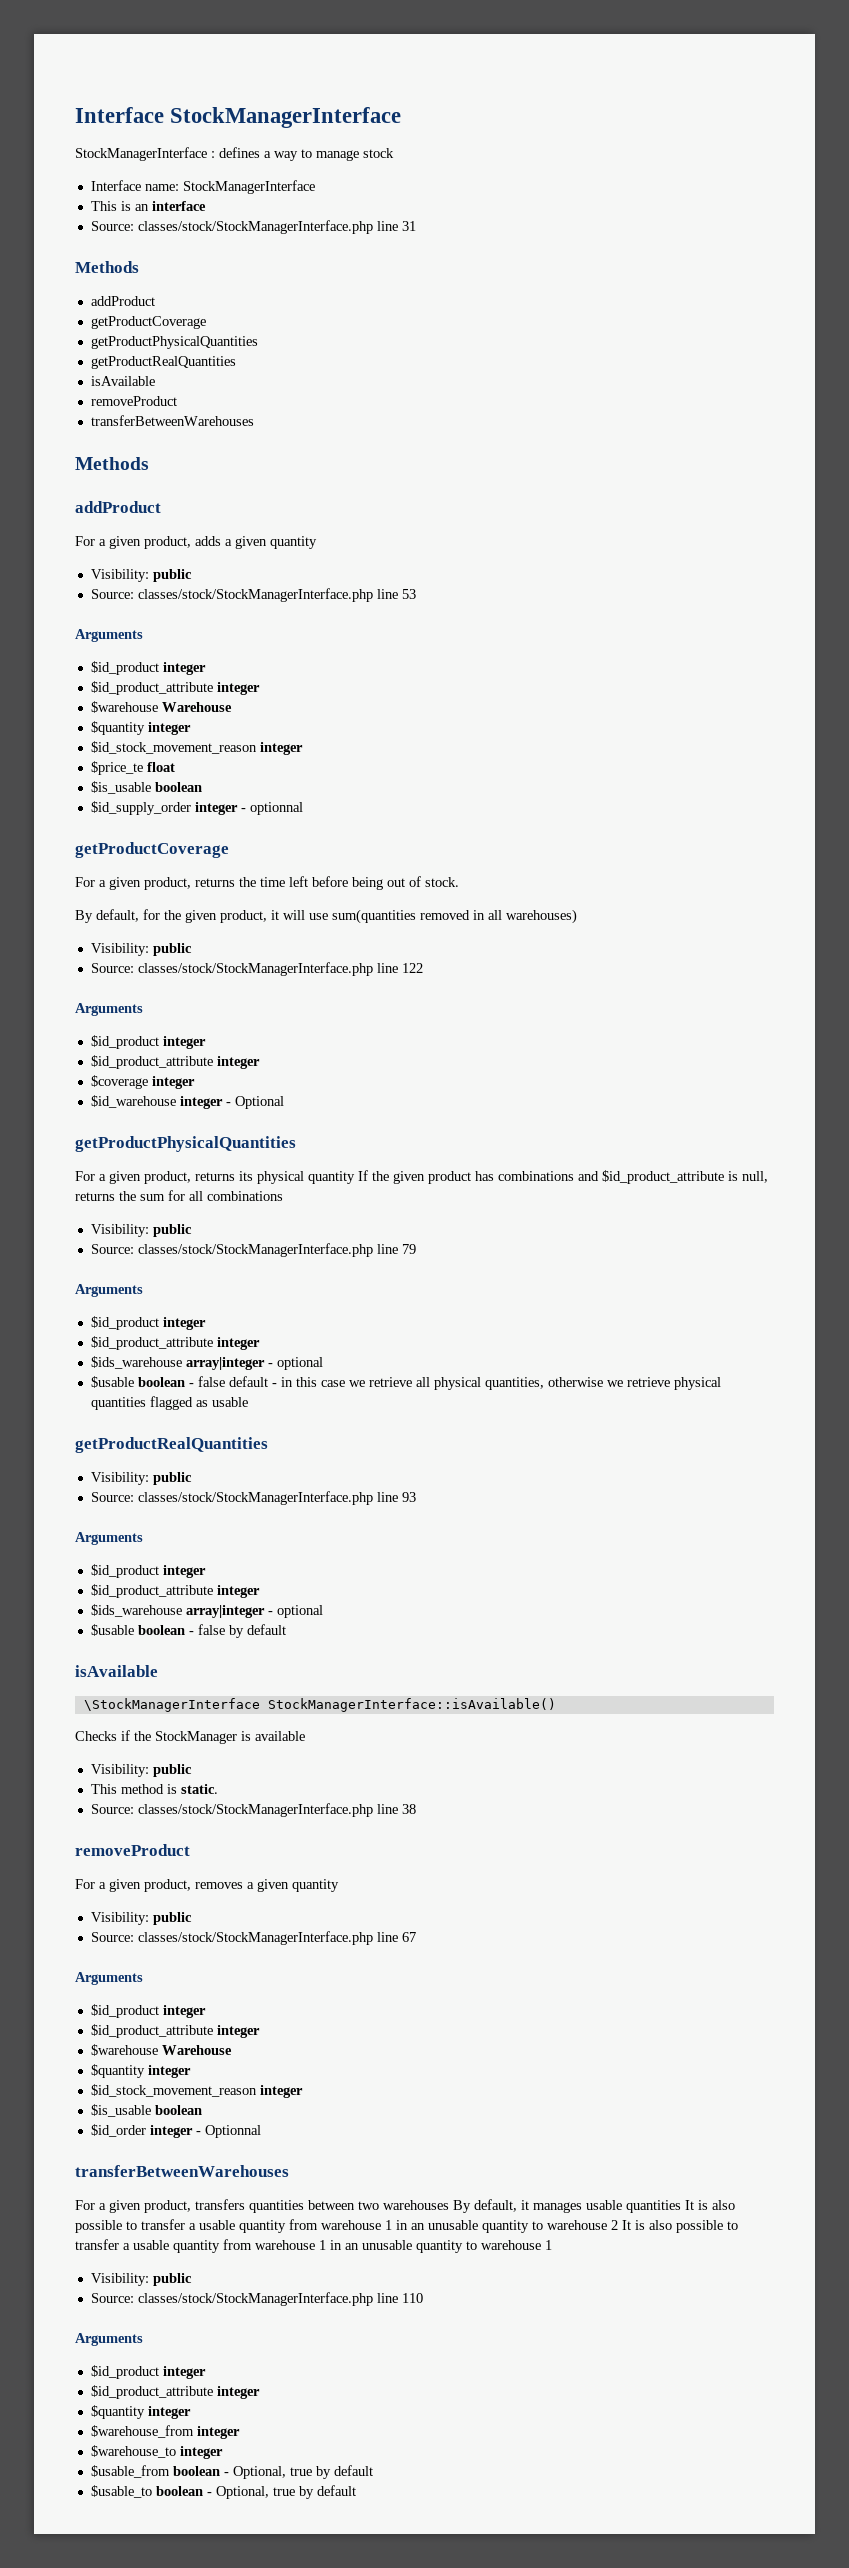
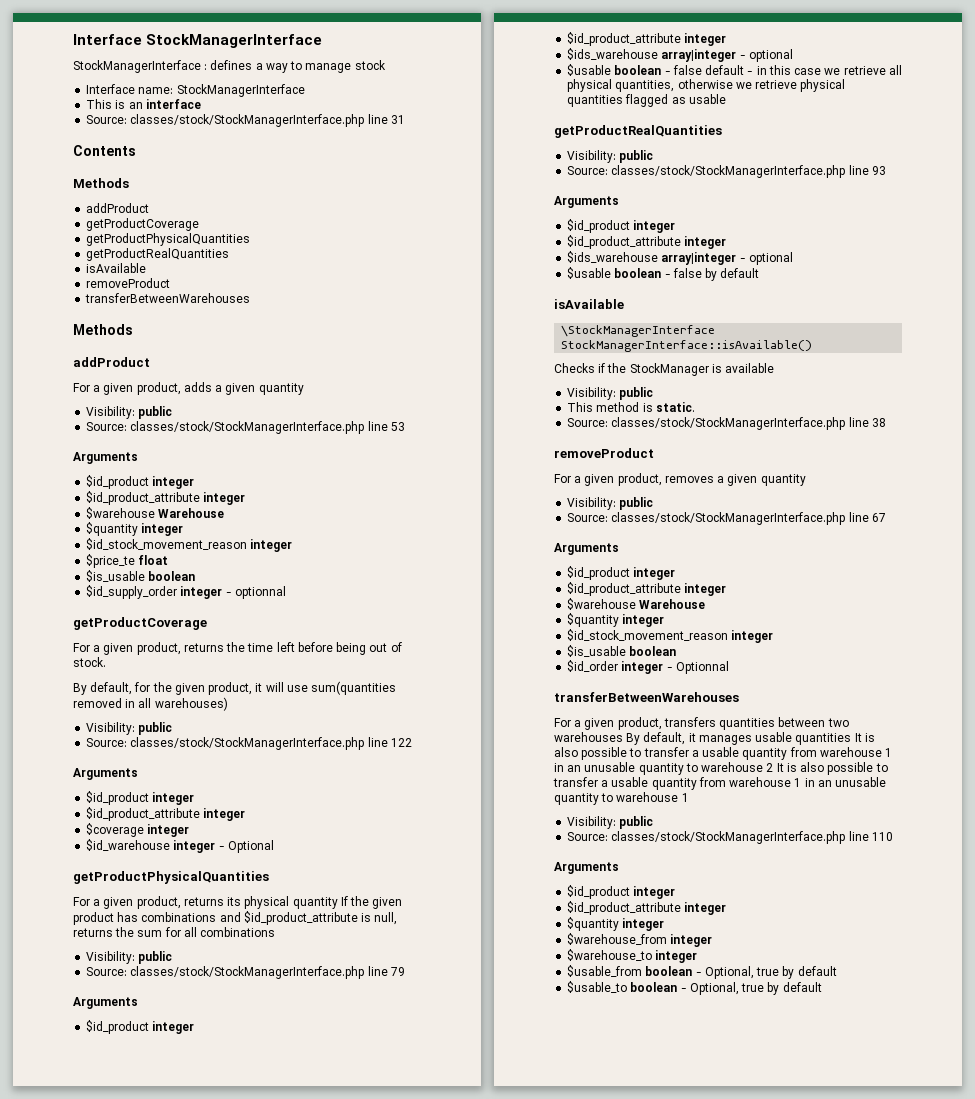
(416, 226) none -> [73,145,136,156] // Contents

